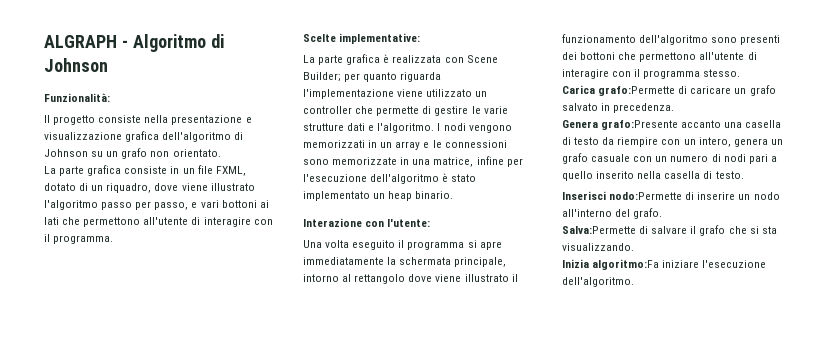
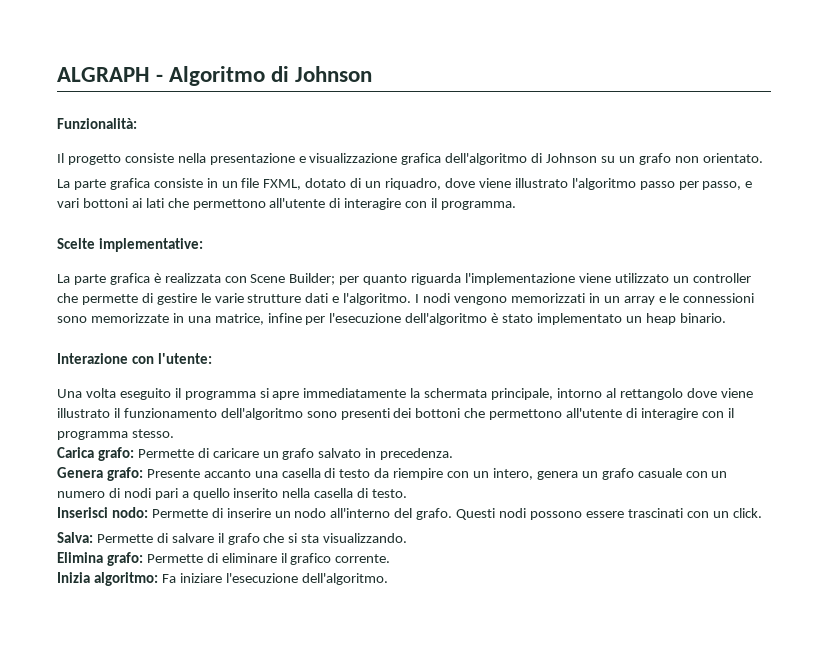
[598,86,676,96] grafo:Permette -> [97,447,194,461] grafo: Permette
[601,120,679,130] grafo:Presente -> [106,467,200,481] grafo: Presente
[609,192,683,200] nodo:Permette -> [111,507,208,518] nodo: Permette
[562,226,636,234] // Salva:Permette -> [456,508,762,520] [57,532,153,543] Questi nodi possono essere trascinati con un click. // Salva: Permette
(634, 247) none -> [57,552,391,566] // Elimina grafo: Permette di eliminare il grafico corrente.
[592,259,660,270] algoritmo:Fa -> [93,572,176,586] algoritmo: Fa

